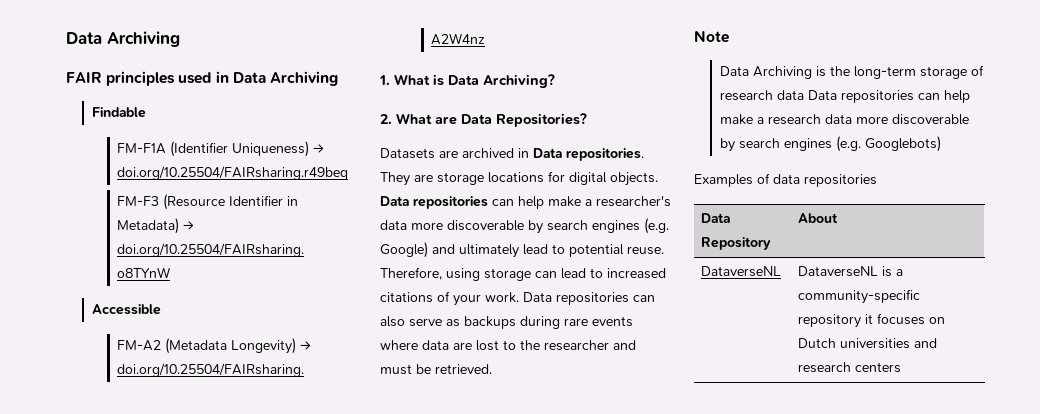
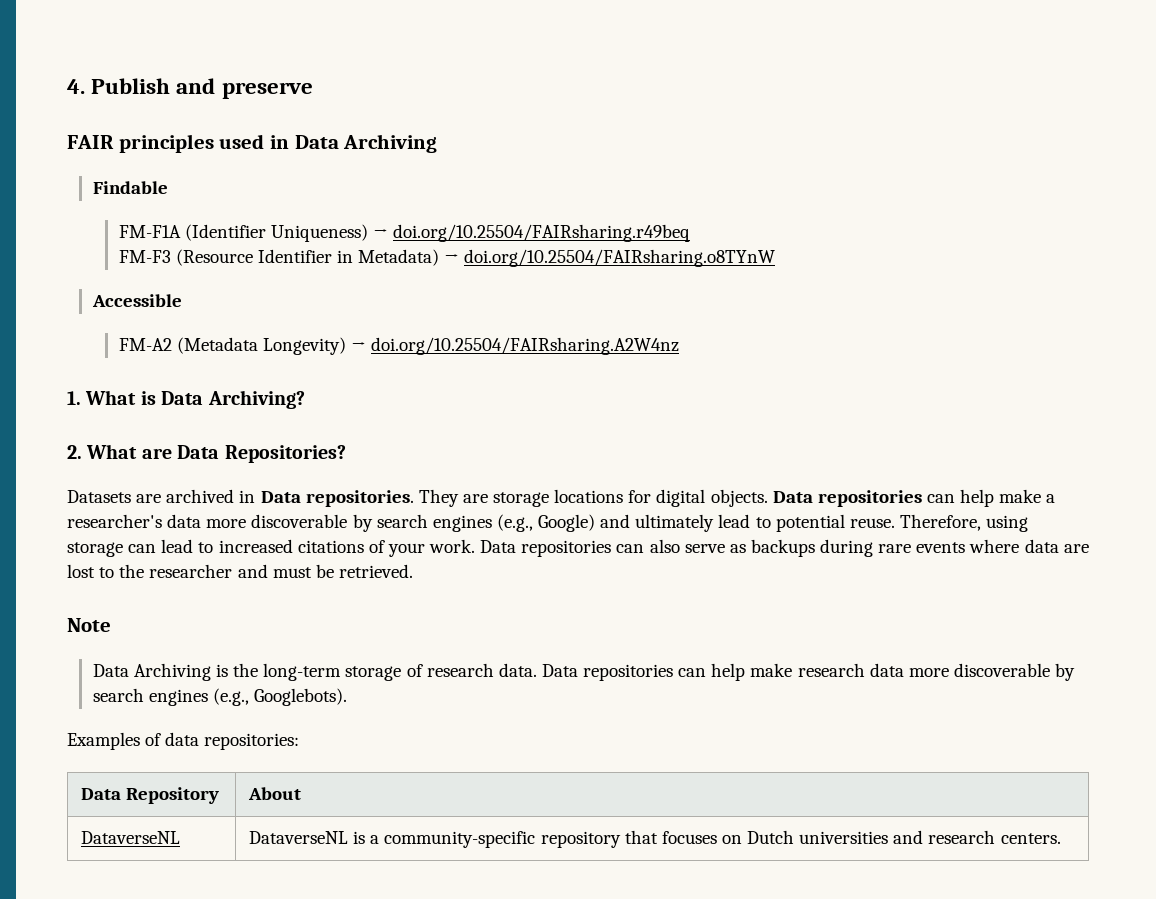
[66,31,180,47] Data Archiving -> [67,78,313,99] 4. Publish and preserve
[644,218,669,234] (e.g. -> [496,514,533,532] (e.g.,
[776,90,970,103] [719,114,764,125] data Data repositories can help make a -> [498,663,793,681] data. Data repositories can help make
[835,136,941,152] (e.g. Googlebots) -> [213,688,348,706] (e.g., Googlebots).
[804,174,877,187] repositories -> [204,733,300,750] repositories:
[865,314,874,324] it -> [624,830,658,844] that
[855,362,902,373] centers -> [1000,833,1061,844] centers.

